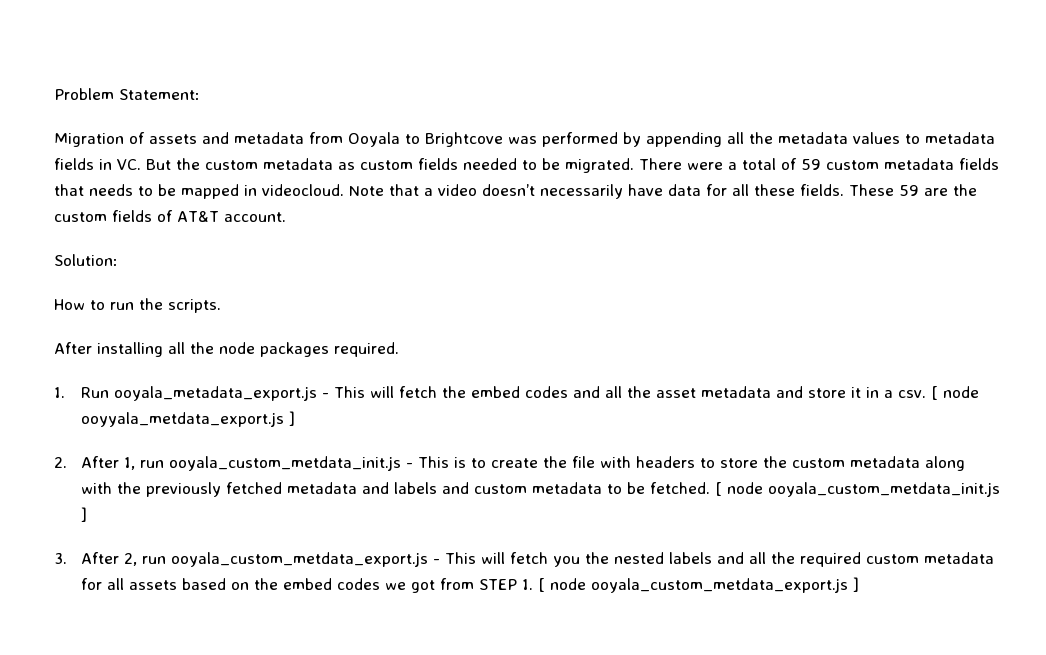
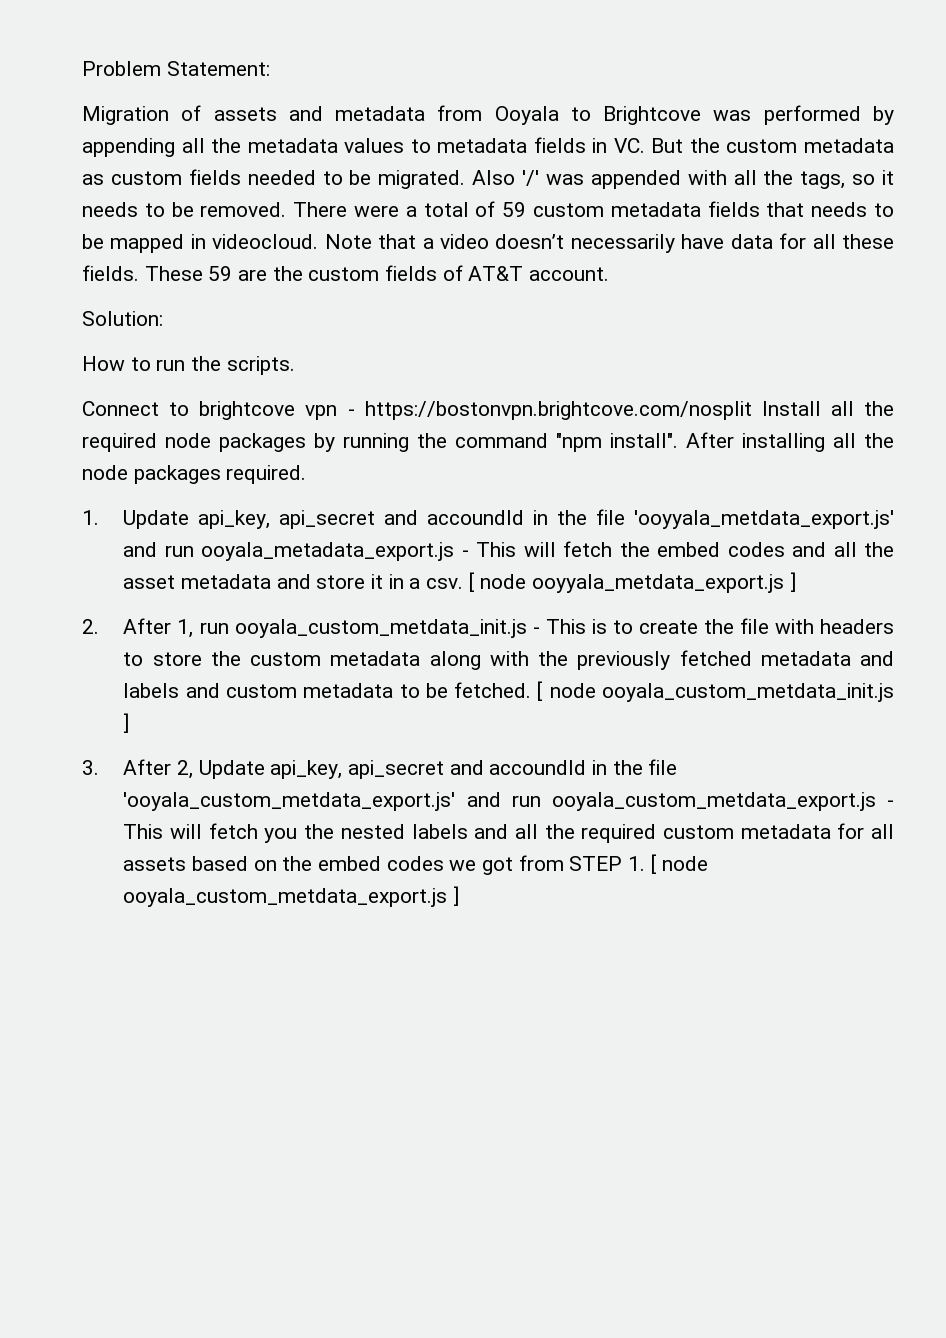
(634, 165) none -> [472,170,894,189] [82,202,287,217] Also '/' was appended with all the tags, so it needs to be removed.
(221, 306) none -> [82,401,894,420] [82,433,678,452] Connect to brightcove vpn - https://bostonvpn.brightcove.com/nosplit Install all the required node packages by running the command "npm install".
[80,387,109,398] Run -> [123,509,894,529] [123,542,194,557] Update api_key, api_secret and accoundId in the file 'ooyyala_metdata_export.js' and run
(137, 559) none -> [198,759,678,779] [123,792,501,811] Update api_key, api_secret and accoundId in the file 'ooyala_custom_metdata_export.js' and

